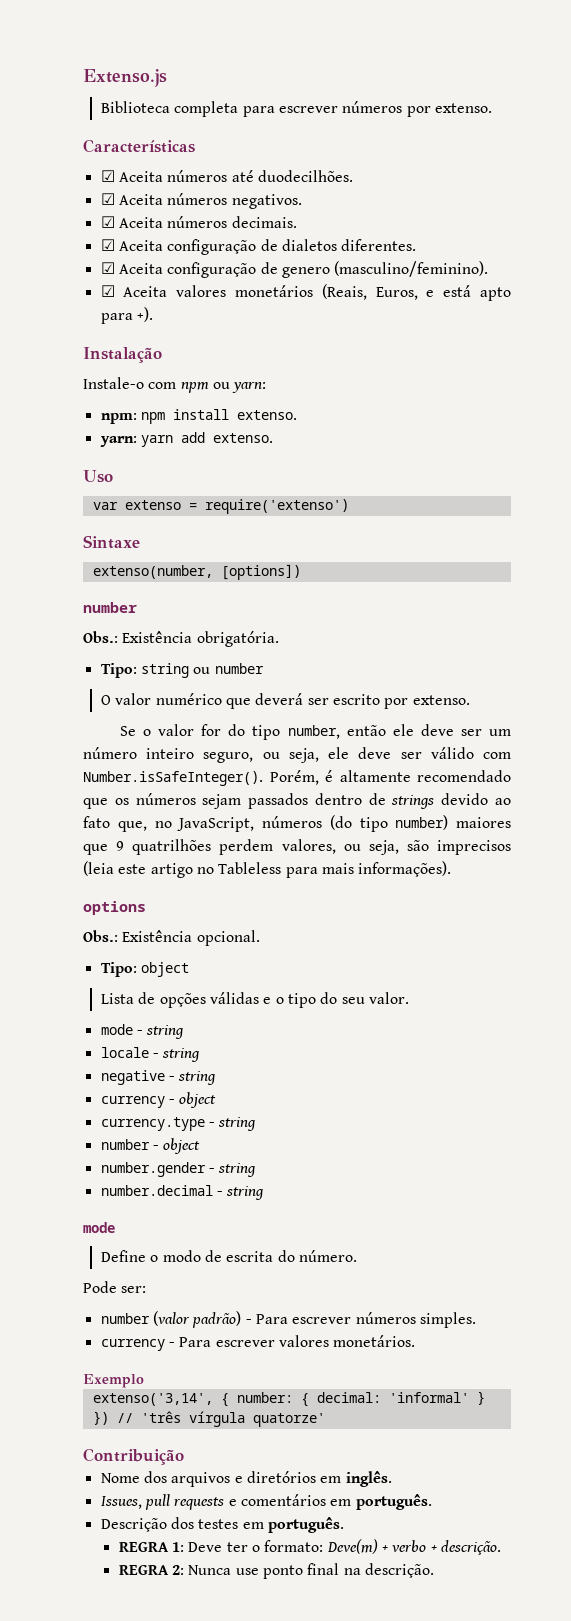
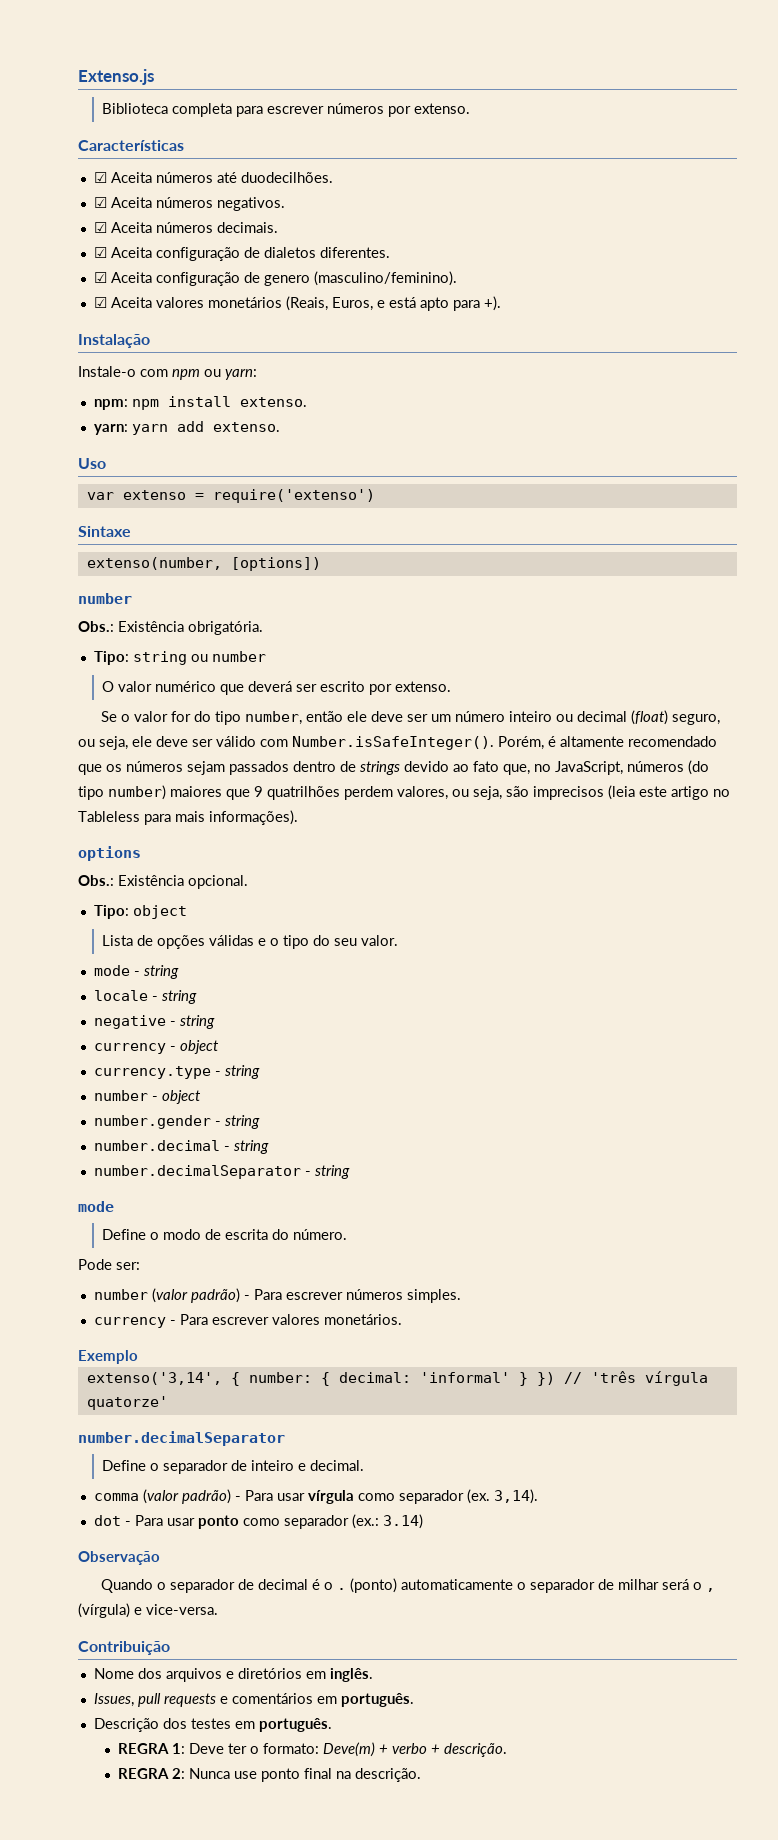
(195, 753) none -> [556,710,669,725] ou decimal (float)
(265, 1193) none -> [93,1165,350,1179] // number.decimalSeparator - string
(325, 1420) none -> [78,1431,285,1446] [101,1460,364,1474] [93,1489,538,1504] [93,1514,423,1529] [78,1551,160,1565] [101,1578,716,1593] [78,1603,218,1618] // number.decimalSeparator // Define o separador de inteiro e decimal. // comma (valor padrão) - Para usar vírgula como separador (ex. 3,14). // dot - Para usar ponto como separador (ex.: 3.14) // Observação // Quando o separador de decimal é o . (ponto) automaticamente o separador de milhar será o , (vírgula) e vice-versa.

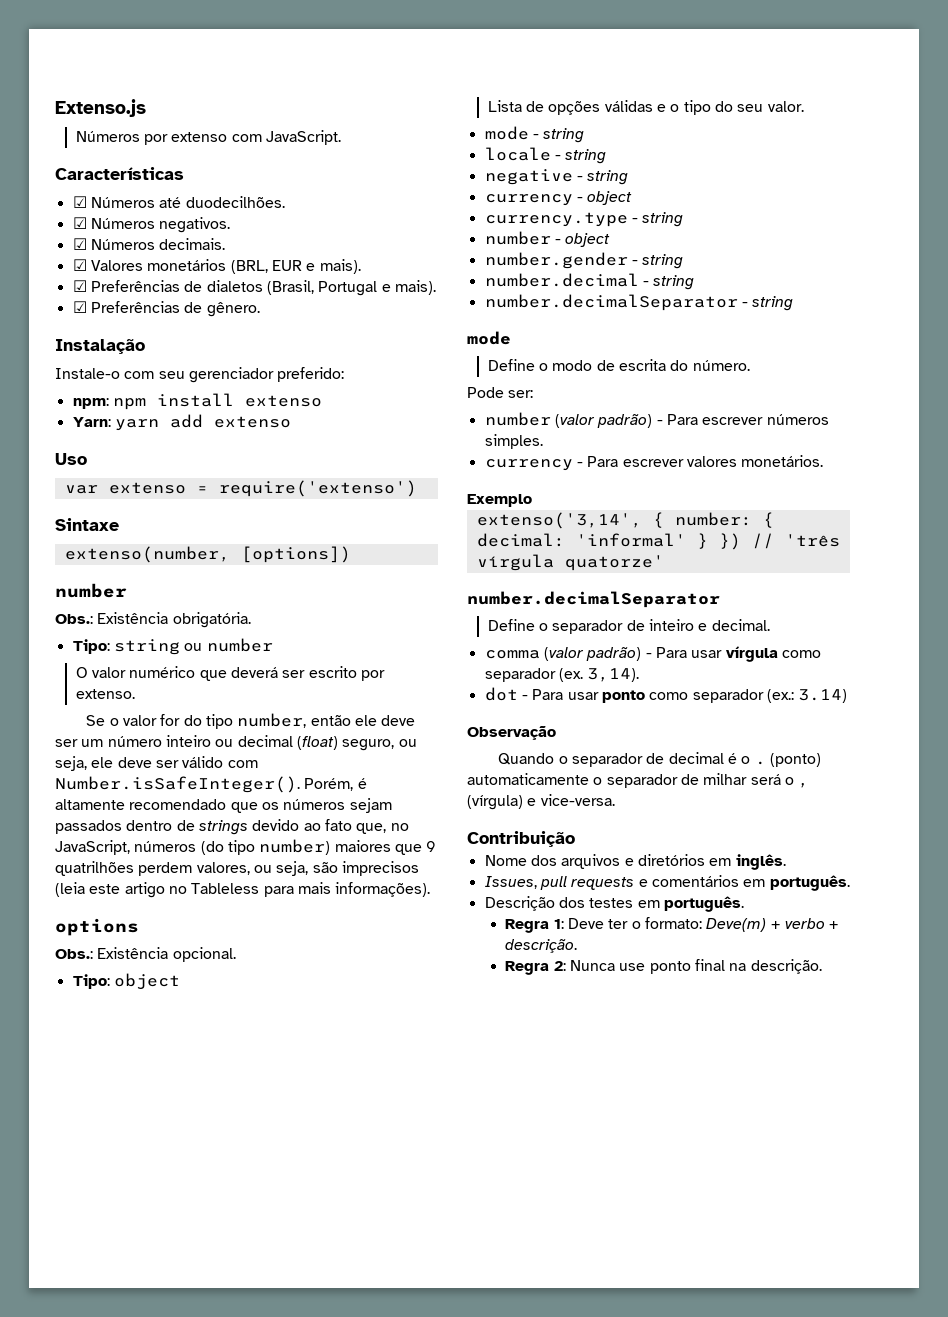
[101,103,470,117] Biblioteca completa para escrever números por extenso. -> [75,130,342,145] Números por extenso com JavaScript.
[110,172,213,183] Aceita números -> [90,197,155,208] Números
[110,197,213,208] Aceita números -> [90,218,155,229] Números
[110,222,213,233] Aceita números -> [90,239,155,250] Números
[110,247,390,261] [93,271,457,286] [93,296,501,311] Aceita configuração de dialetos diferentes. // ☑ Aceita configuração de genero (masculino/feminino). // ☑ Aceita valores monetários (Reais, Euros, e está apto para +). -> [90,259,361,274] [72,280,436,296] [72,301,260,317] Valores monetários (BRL, EUR e mais). // ☑ Preferências de dialetos (Brasil, Portugal e mais). // ☑ Preferências de gênero.
[172,369,257,380] npm ou yarn: -> [158,367,345,383] seu gerenciador preferido:
[239,397,307,407] [93,424,128,435] extenso. // yarn: -> [244,395,322,407] [72,417,111,427] extenso // Yarn:
[212,422,280,432] extenso. -> [213,416,291,428] extenso
[117,1743,169,1754] REGRA -> [505,919,550,933] Regra
[117,1768,169,1779] REGRA -> [505,961,550,975] Regra

